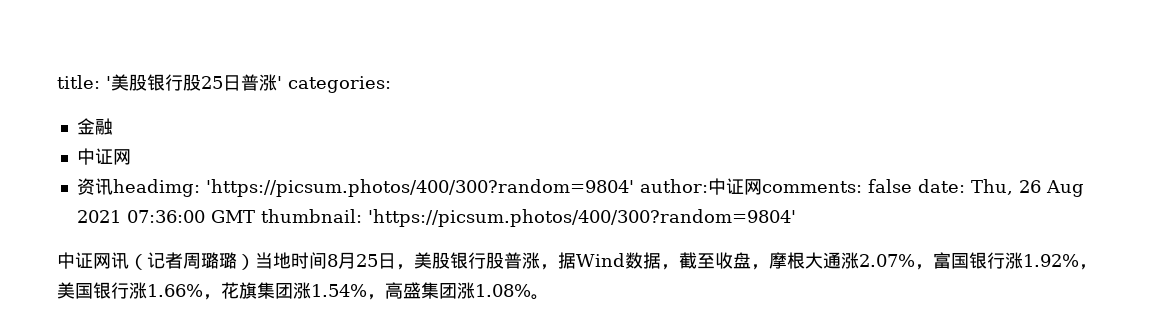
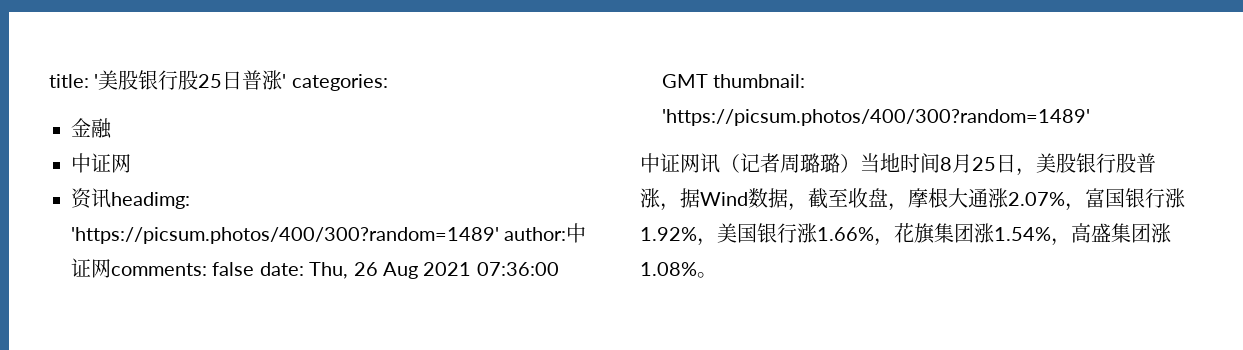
[205,179,634,197] 'https://picsum.photos/400/300?random=9804' -> [71,227,499,244] 'https://picsum.photos/400/300?random=1489'
[367,209,796,227] 'https://picsum.photos/400/300?random=9804' -> [662,109,1090,126] 'https://picsum.photos/400/300?random=1489'

